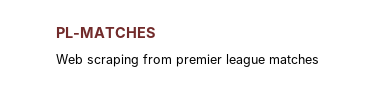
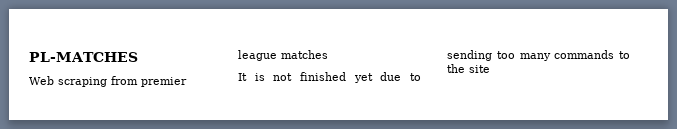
(319, 59) none -> [238,72,421,83] [447,50,630,61] [447,64,490,73] // It is not finished yet due to sending too many commands to the site

